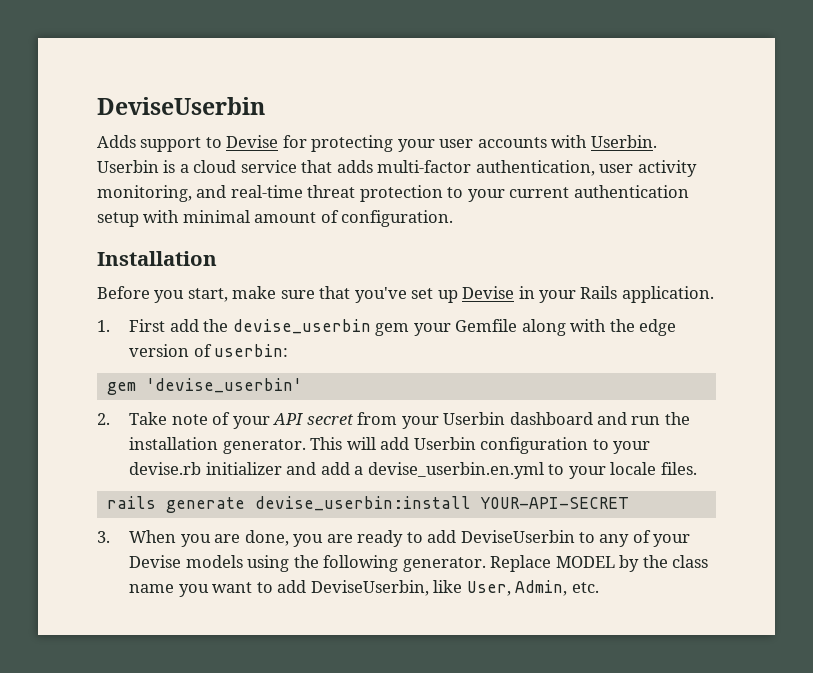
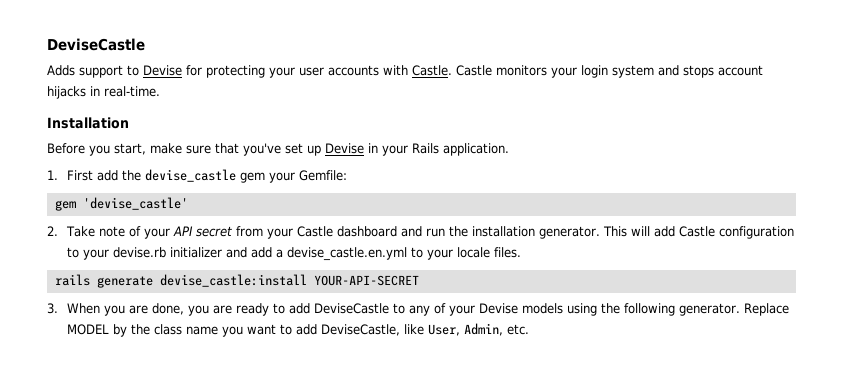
[97,97,265,115] DeviseUserbin -> [47,38,145,51] DeviseCastle
[590,135,657,148] [97,160,697,177] [97,185,689,202] [97,210,454,227] Userbin. Userbin is a cloud service that adds multi-factor authentication, user activity monitoring, and real-time threat protection to your current authentication setup with minimal amount of configuration. -> [412,65,763,78] [47,86,160,99] Castle. Castle monitors your login system and stops account hijacks in real-time.
[232,319,371,334] devise_userbin -> [145,169,237,182] devise_castle
[455,319,677,336] [129,344,289,357] [106,378,302,395] Gemfile along with the edge version of userbin: // gem 'devise_userbin' -> [299,170,348,181] [54,197,188,211] Gemfile: // gem 'devise_castle'
[443,412,506,425] Userbin -> [297,226,334,237] Castle
[413,437,476,450] Userbin -> [679,226,716,237] Castle
[367,462,544,479] devise_userbin.en.yml -> [287,247,408,261] devise_castle.en.yml
[254,496,471,511] devise_userbin:install -> [159,274,307,287] devise_castle:install
[460,530,575,543] DeviseUserbin -> [314,303,390,314] DeviseCastle
[310,580,429,596] DeviseUserbin, -> [321,324,401,336] DeviseCastle,

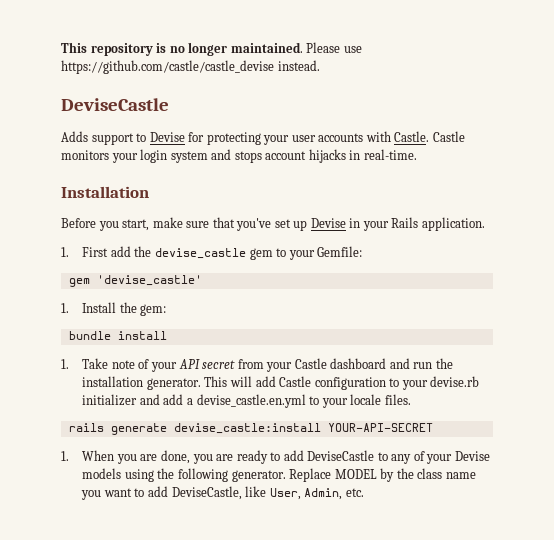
(47, 44) none -> [61,42,362,56] [61,60,320,74] This repository is no longer maintained. Please use https://github.com/castle/castle_devise instead. //
(266, 177) none -> [276,248,287,257] to
[47,226,58,236] 2. -> [61,302,167,316] [68,331,167,340] [61,359,69,369] 1. Install the gem: // bundle install // 1.
[47,303,58,314] 3. -> [61,451,69,461] 1.

